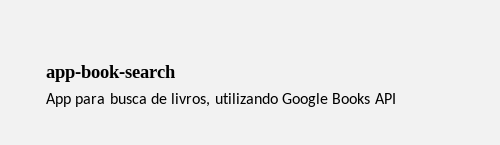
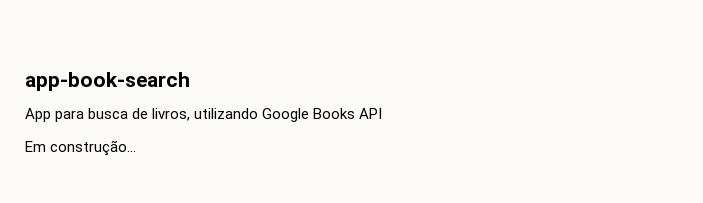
(396, 98) none -> [25,140,137,156] // Em construção...

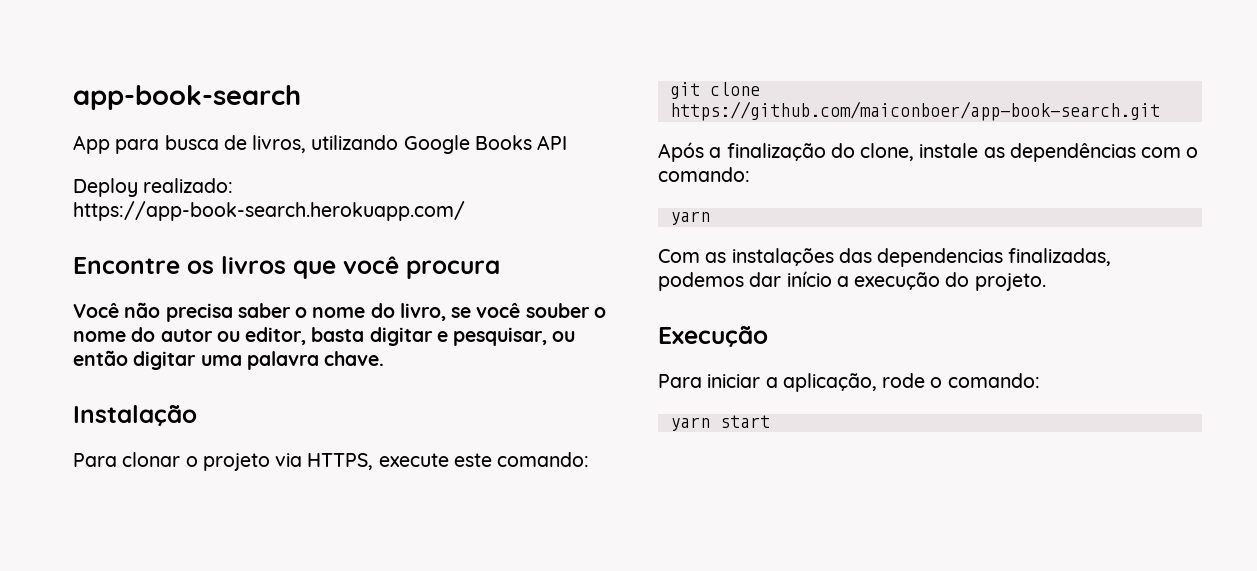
[25,140,137,156] Em construção... -> [73,178,234,197] [73,201,465,221] [73,256,500,279] [73,302,606,322] [73,327,576,346] [73,350,385,370] [73,405,197,426] [73,452,590,471] [669,82,760,99] [669,101,1160,121] [658,142,1199,162] [658,167,750,182] [669,211,710,225] [658,248,1112,267] [658,271,1046,291] [658,326,768,347] [658,373,1040,392] [669,415,770,431] Deploy realizado: https://app-book-search.herokuapp.com/ // Encontre os livros que você procura // Você não precisa saber o nome do livro, se você souber o nome do autor ou editor, basta digitar e pesquisar, ou então digitar uma palavra chave. // Instalação // Para clonar o projeto via HTTPS, execute este comando: // git clone https://github.com/maiconboer/app-book-search.git // Após a finalização do clone, instale as dependências com o comando: // yarn // Com as instalações das dependencias finalizadas, podemos dar início a execução do projeto. // Execução // Para iniciar a aplicação, rode o comando: // yarn start

